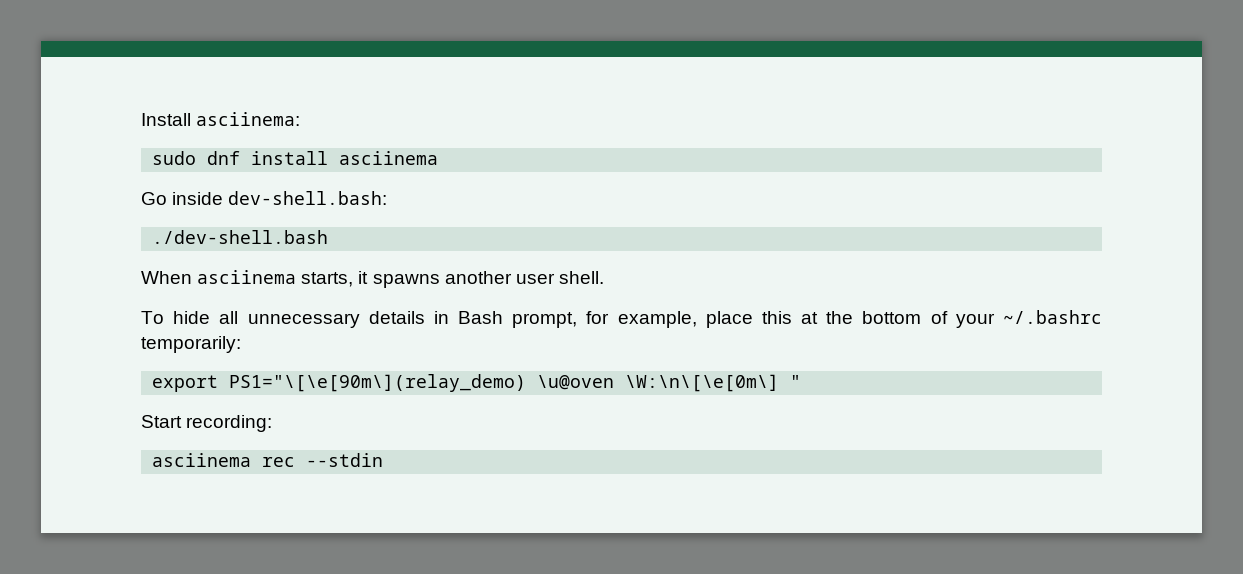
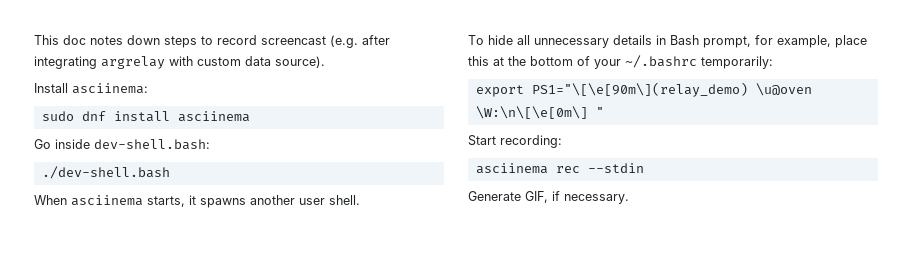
(141, 119) none -> [34,35,390,48] [34,56,325,69] This doc notes down steps to record screencast (e.g. after integrating argrelay with custom data source). //
(384, 460) none -> [468,191,629,204] // Generate GIF, if necessary.

